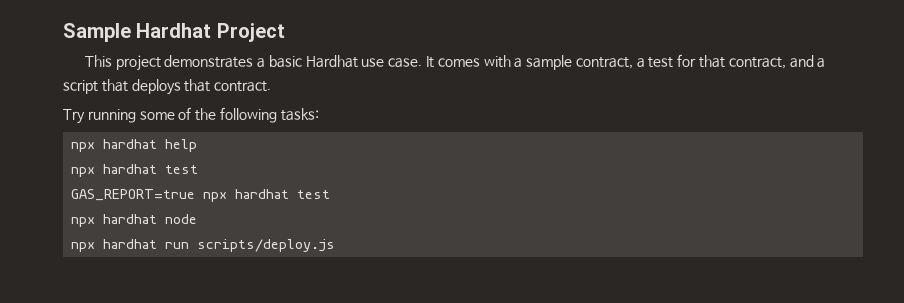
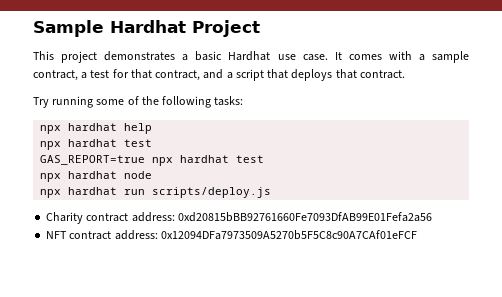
(336, 245) none -> [46,212,432,224] [46,230,417,240] // Charity contract address: 0xd20815bBB92761660Fe7093DfAB99E01Fefa2a56 // NFT contract address: 0x12094DFa7973509A5270b5F5C8c90A7CAf01eFCF

